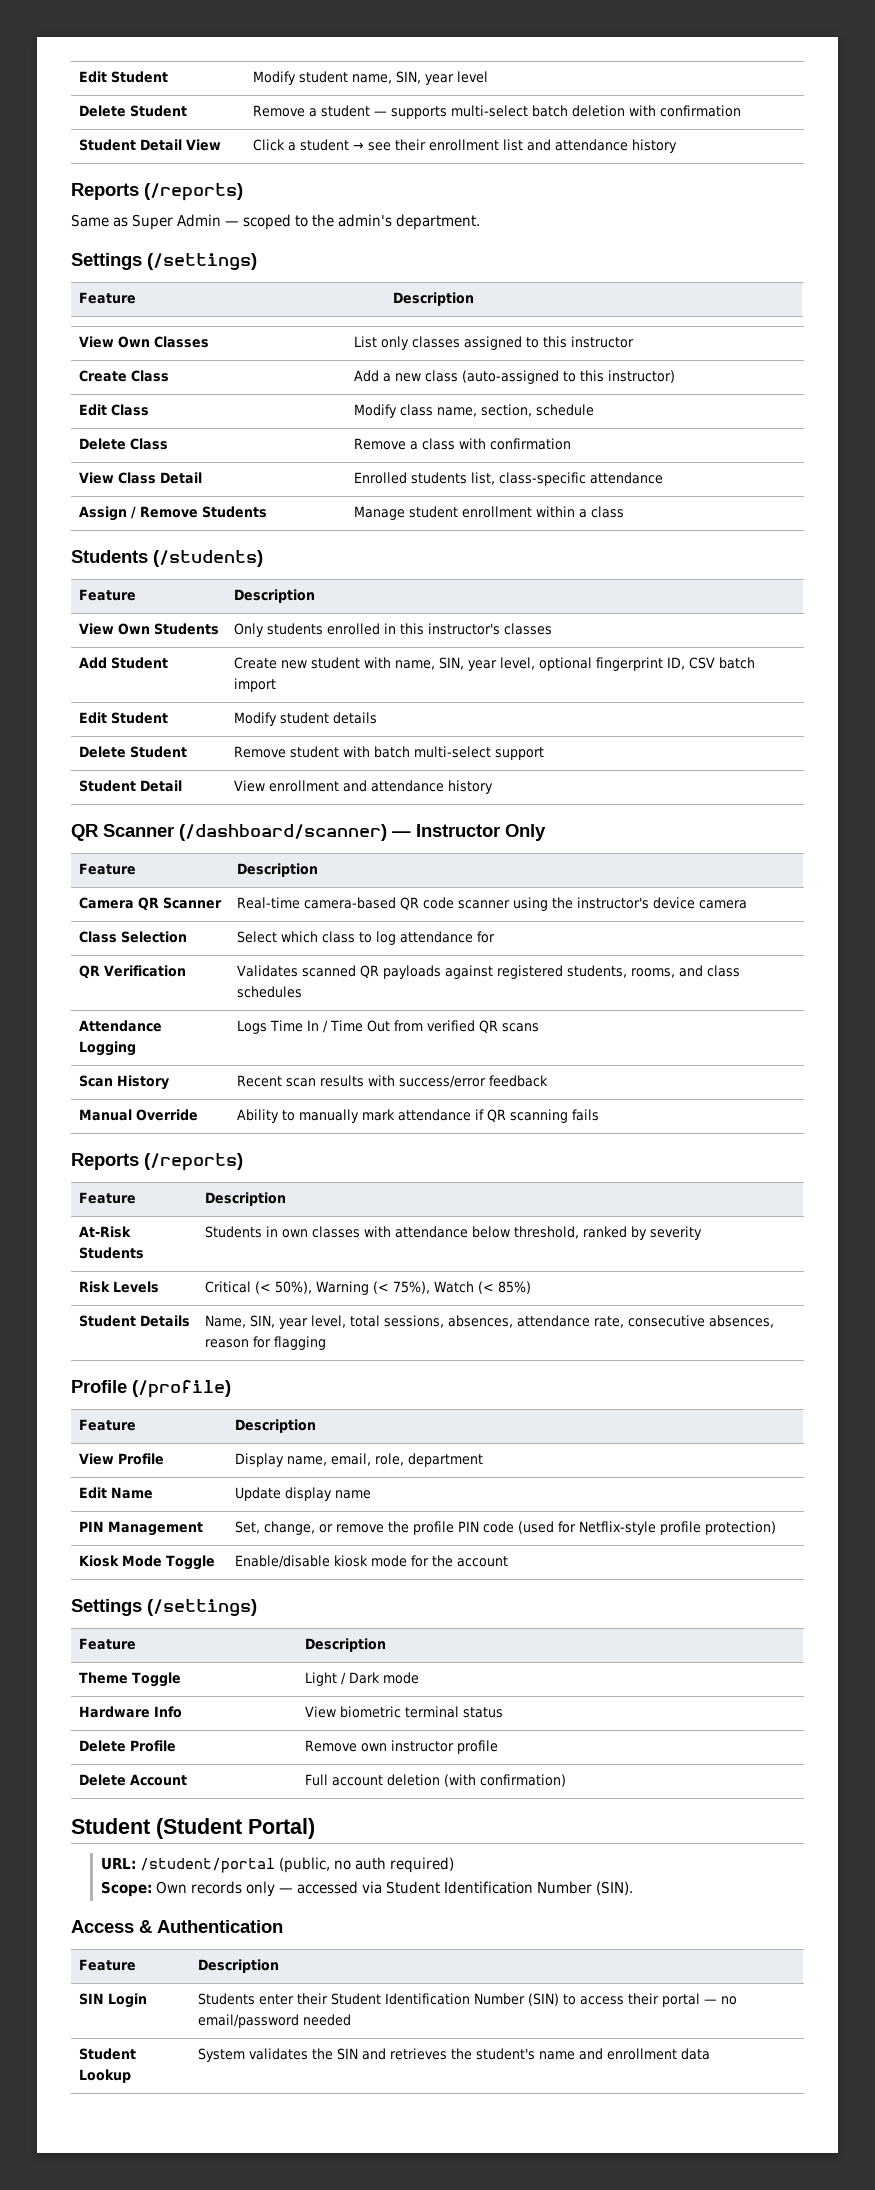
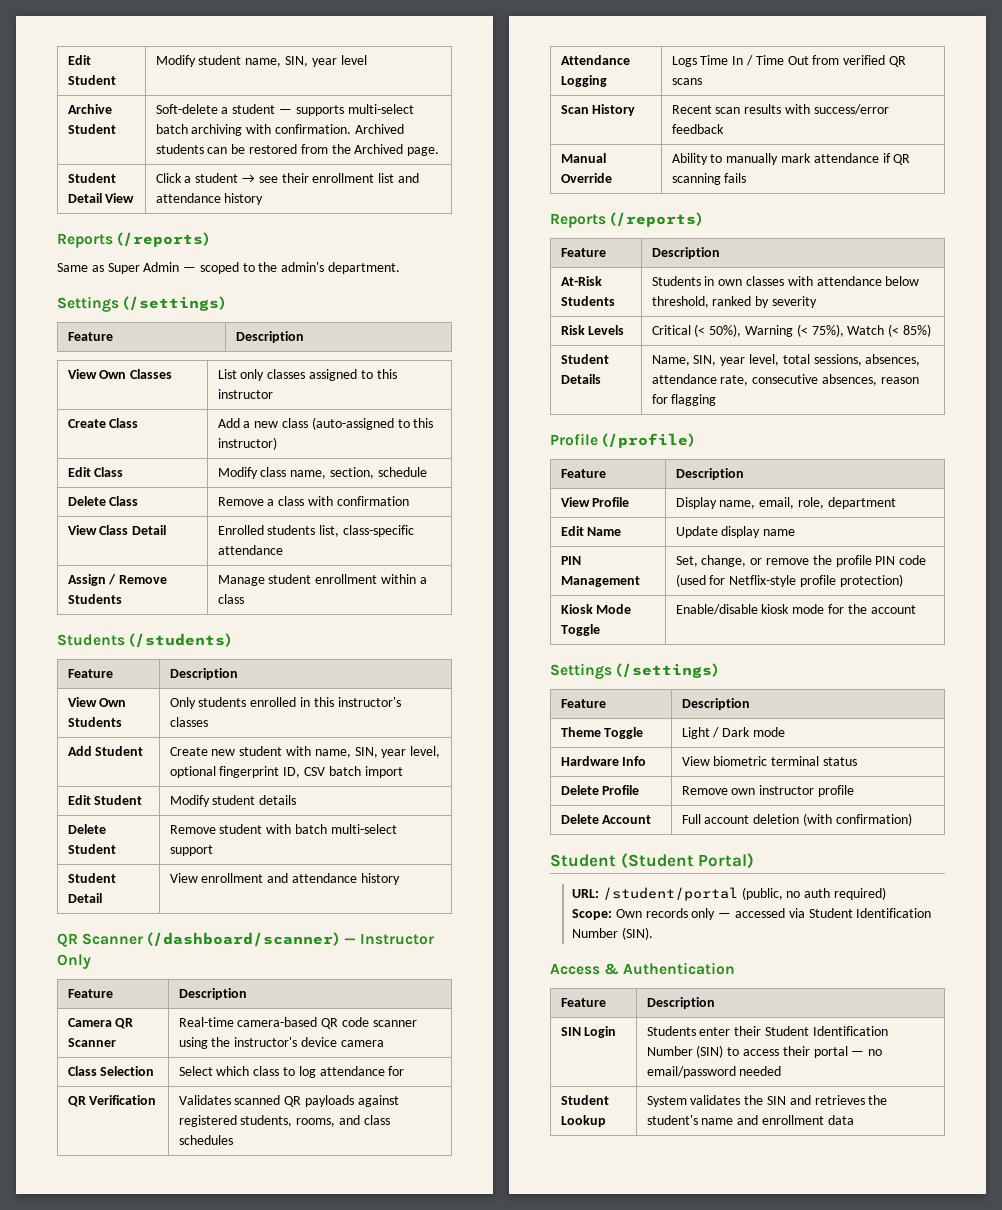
[78,105,187,117] [252,105,305,117] Delete Student | Remove -> [67,104,112,114] [67,124,116,134] [155,104,218,114] Archive Student | Soft-delete
[571,105,741,117] deletion with confirmation -> [191,124,404,136] [155,144,440,156] archiving with confirmation. Archived students can be restored from the Archived page.

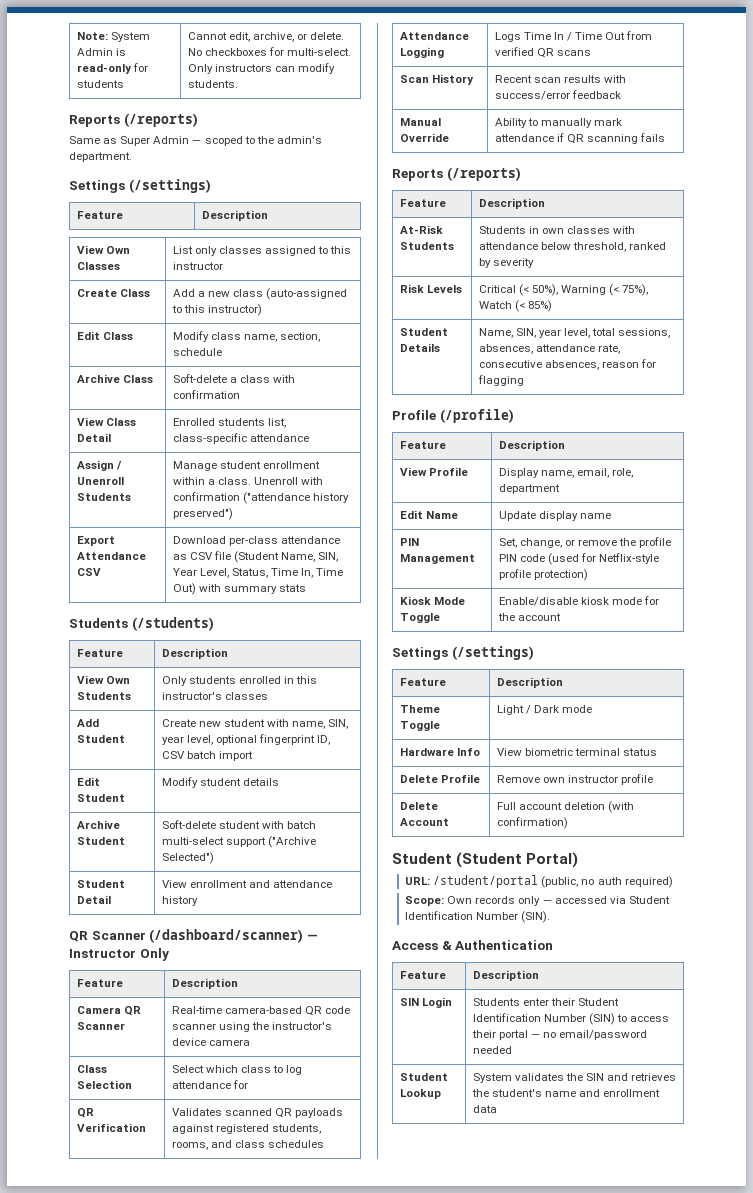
[67,55,91,65] [67,75,116,85] [155,55,367,67] [67,104,112,114] [67,124,116,134] [155,104,414,116] [155,124,404,136] [155,144,440,156] [67,173,116,183] [67,193,135,203] [155,173,419,183] [155,193,264,205] Edit Student | Modify student name, SIN, year level // Archive Student | Soft-delete a student — supports multi-select batch archiving with confirmation. Archived students can be restored from the Archived page. // Student Detail View | Click a student → see their enrollment list and attendance history -> [76,32,150,42] [76,48,126,56] [76,63,148,74] [76,80,124,88] [187,32,344,42] [187,47,351,56] [187,63,335,74] [187,80,238,88] Note: System Admin is read-only for students | Cannot edit, archive, or delete. No checkboxes for multi-select. Only instructors can modify students.
[67,496,139,506] [217,497,264,506] Delete Class | Remove -> [76,374,153,383] [172,374,227,383] Archive Class | Soft-delete
[119,575,168,584] Remove -> [76,477,124,485] Unenroll
[217,594,244,604] class -> [217,477,323,485] [172,492,349,504] [172,508,233,520] [76,536,115,546] [76,552,146,560] [76,568,101,576] [172,536,340,546] [172,551,339,563] [172,568,344,578] [172,583,306,595] class. Unenroll with confirmation ("attendance history preserved") // Export Attendance CSV | Download per-class attendance as CSV file (Student Name, SIN, Year Level, Status, Time In, Time Out) with summary stats
[67,824,106,834] [67,844,116,854] [169,825,216,834] Delete Student | Remove -> [76,820,120,829] [76,837,125,845] [161,820,216,829] Archive Student | Soft-delete
(213, 850) none -> [267,836,316,848] [161,852,214,864] ("Archive Selected")

